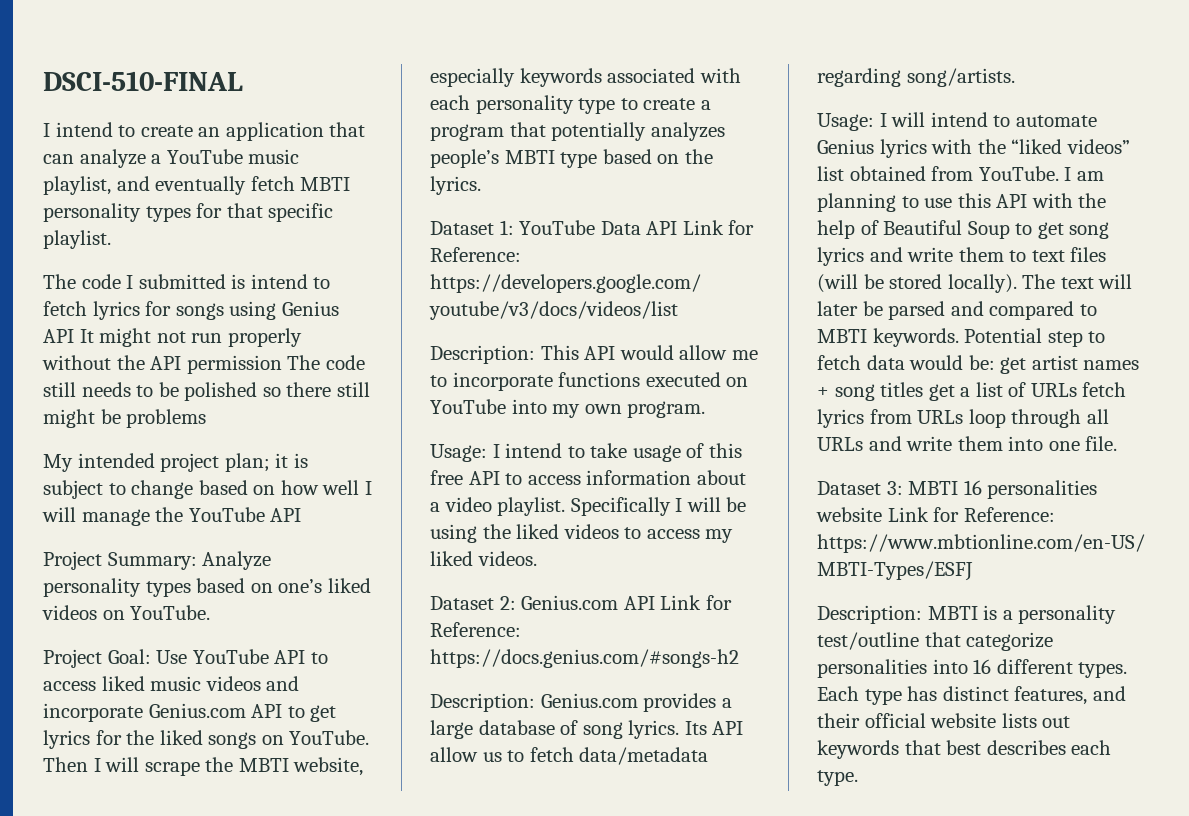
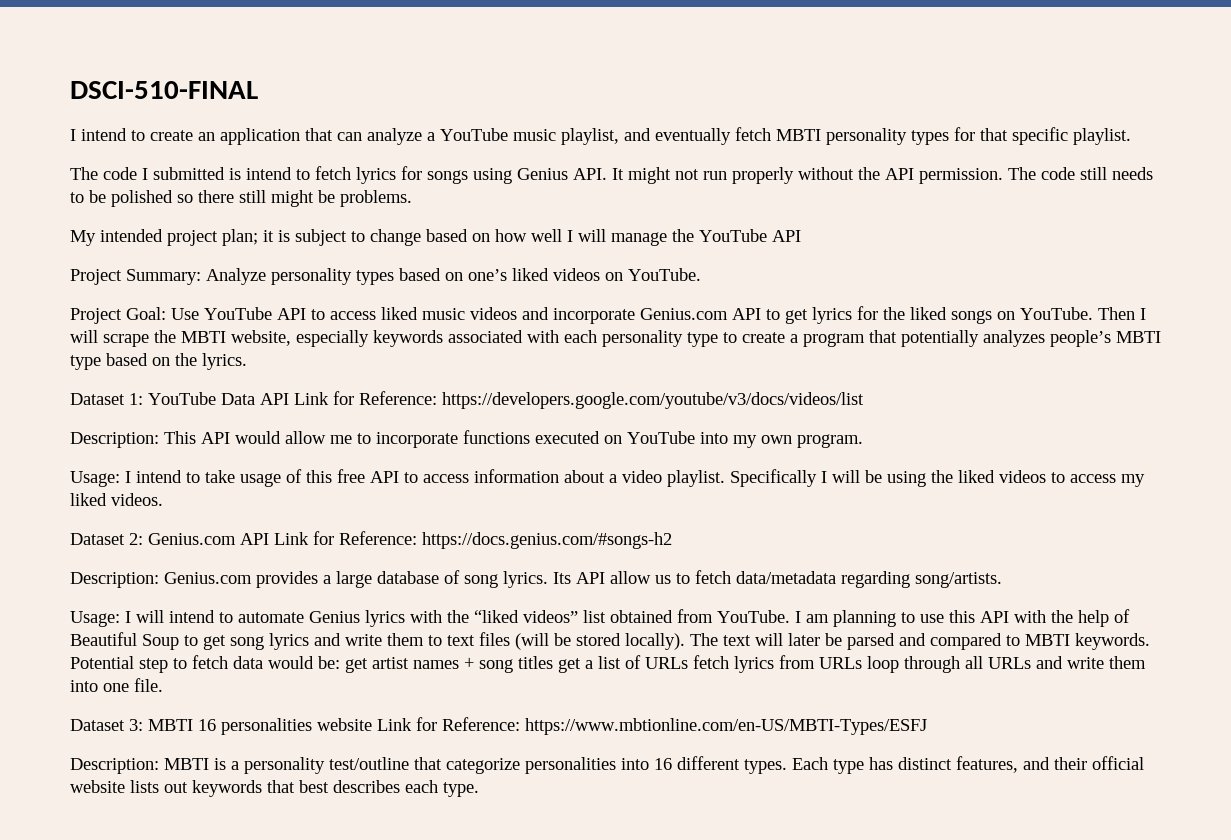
[43,329,74,343] API -> [573,168,607,180] API.
[186,355,282,374] permission -> [919,168,1003,184] permission.
[126,409,207,428] problems -> [340,190,412,207] problems.

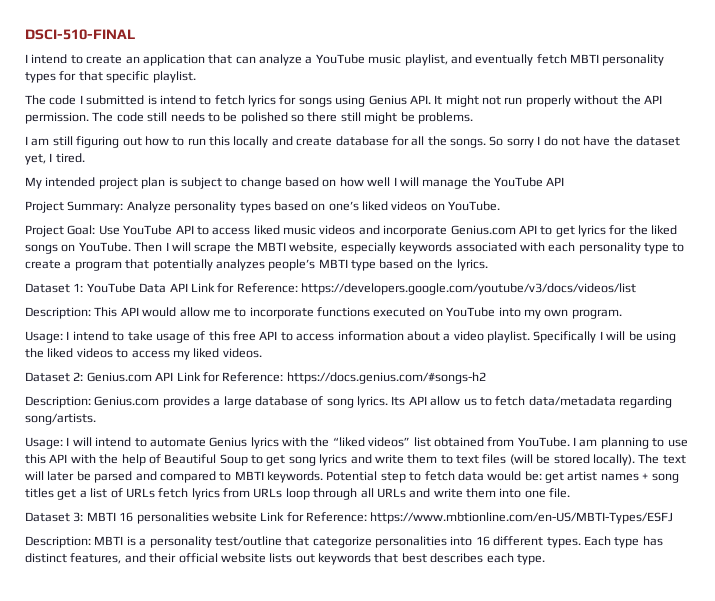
(412, 198) none -> [25,136,680,148] [25,153,85,165] // I am still figuring out how to run this locally and create database for all the songs. So sorry I do not have the dataset yet, I tired.
[222,229,274,246] plan; it -> [141,177,166,189] plan

